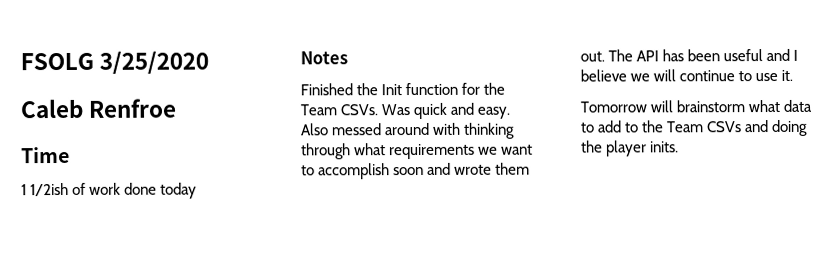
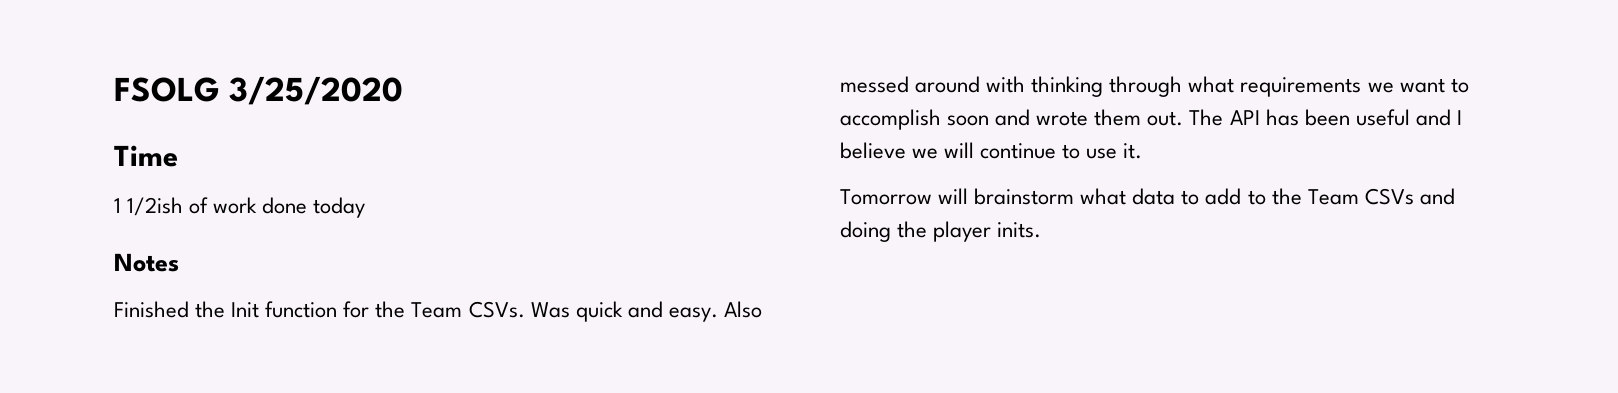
[20,98,177,119] // Caleb Renfroe -> (404, 90) none

